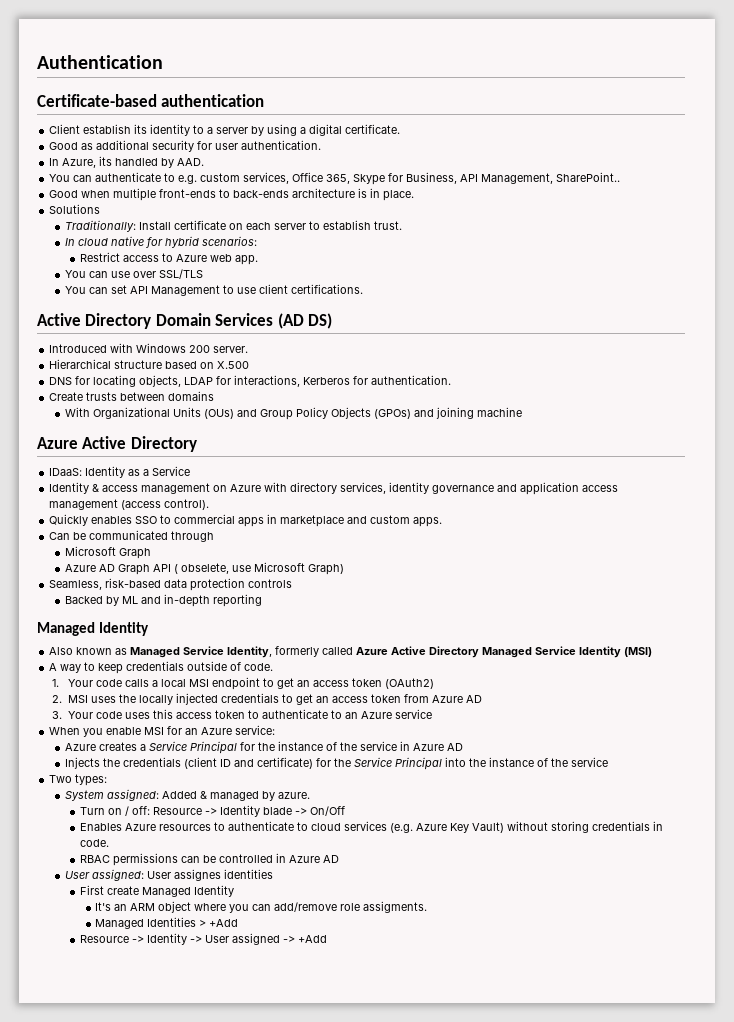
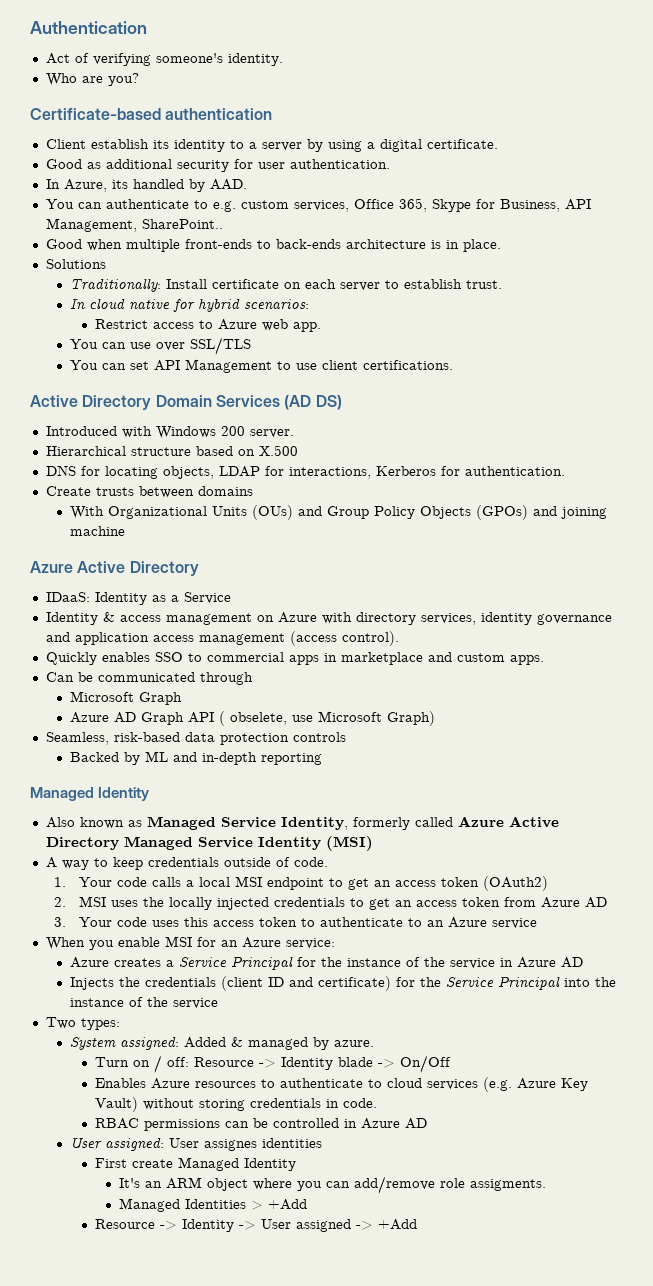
(163, 62) none -> [45,53,283,66] [45,73,139,86] // Act of verifying someone's identity. // Who are you?

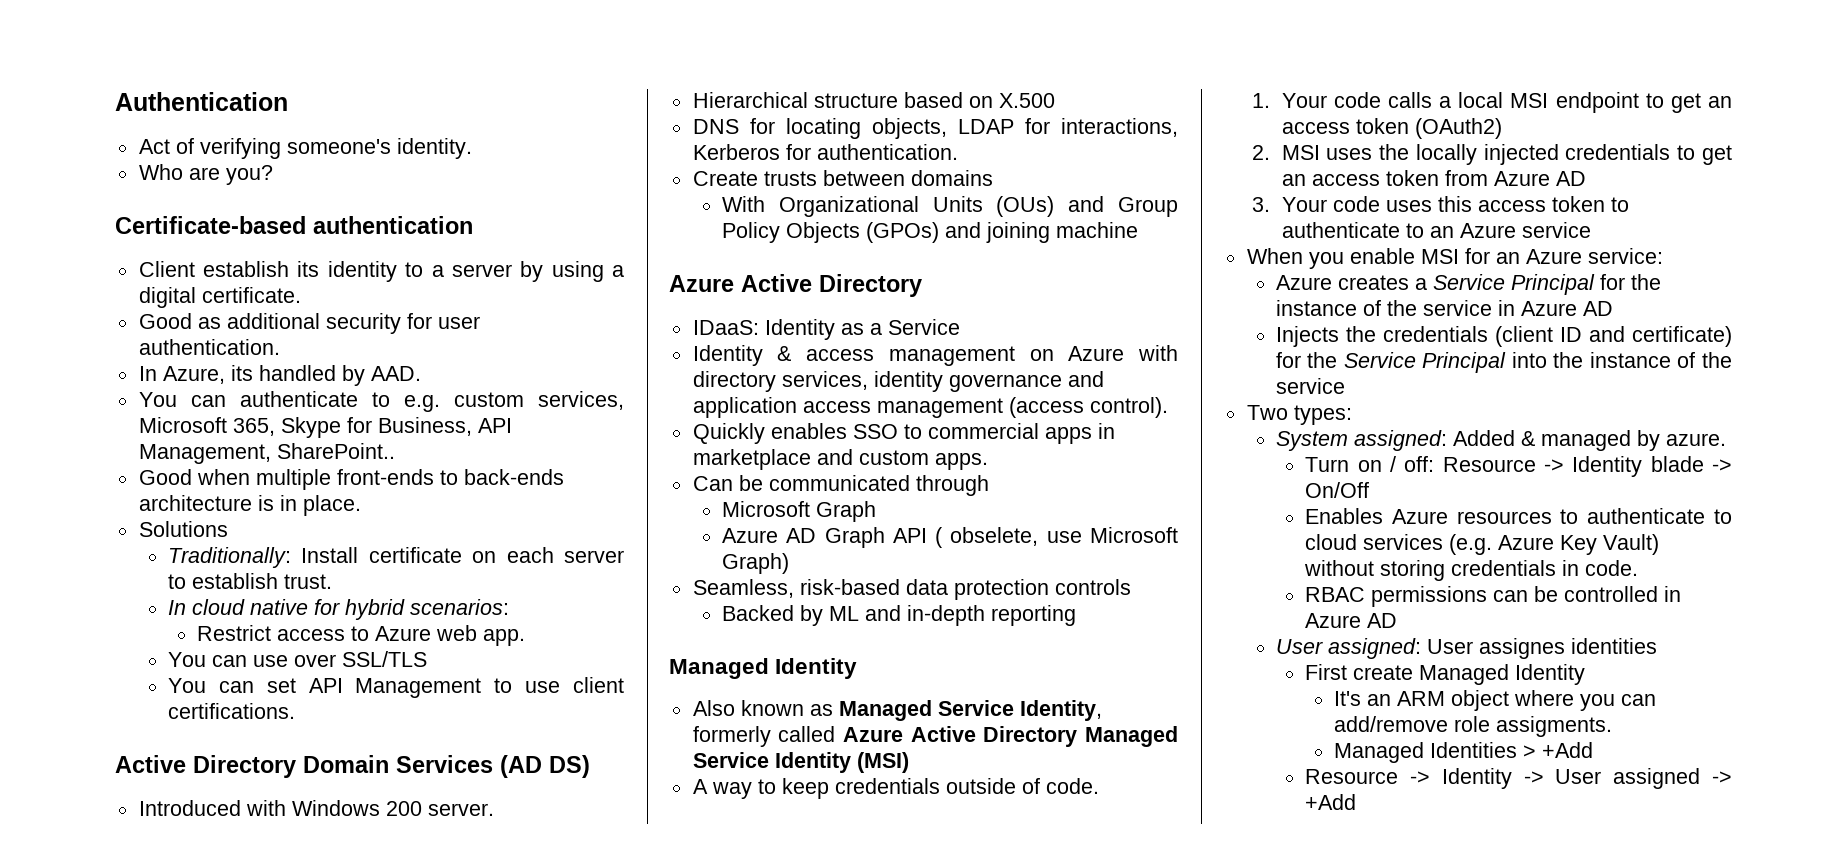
[353,199,394,209] Office -> [138,417,227,433] Microsoft

